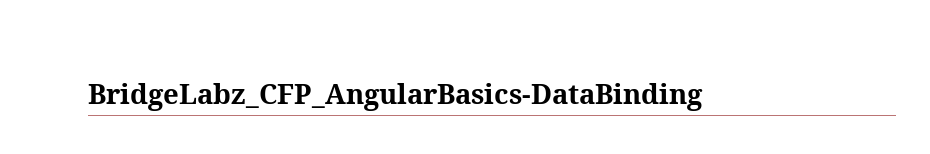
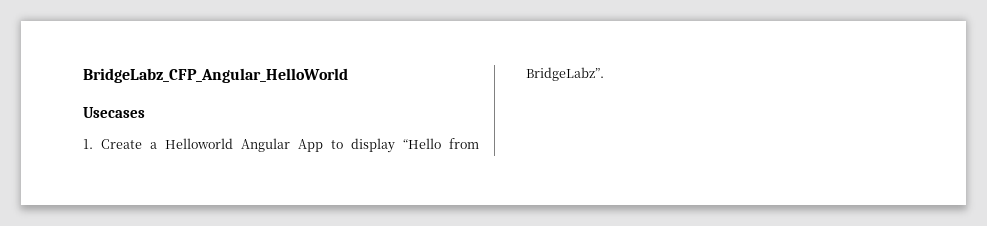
[88,83,703,111] BridgeLabz_CFP_AngularBasics-DataBinding -> [83,68,348,83] [83,107,145,118] [83,138,480,153] [526,67,605,81] BridgeLabz_CFP_Angular_HelloWorld // Usecases // 1. Create a Helloworld Angular App to display “Hello from BridgeLabz”.

